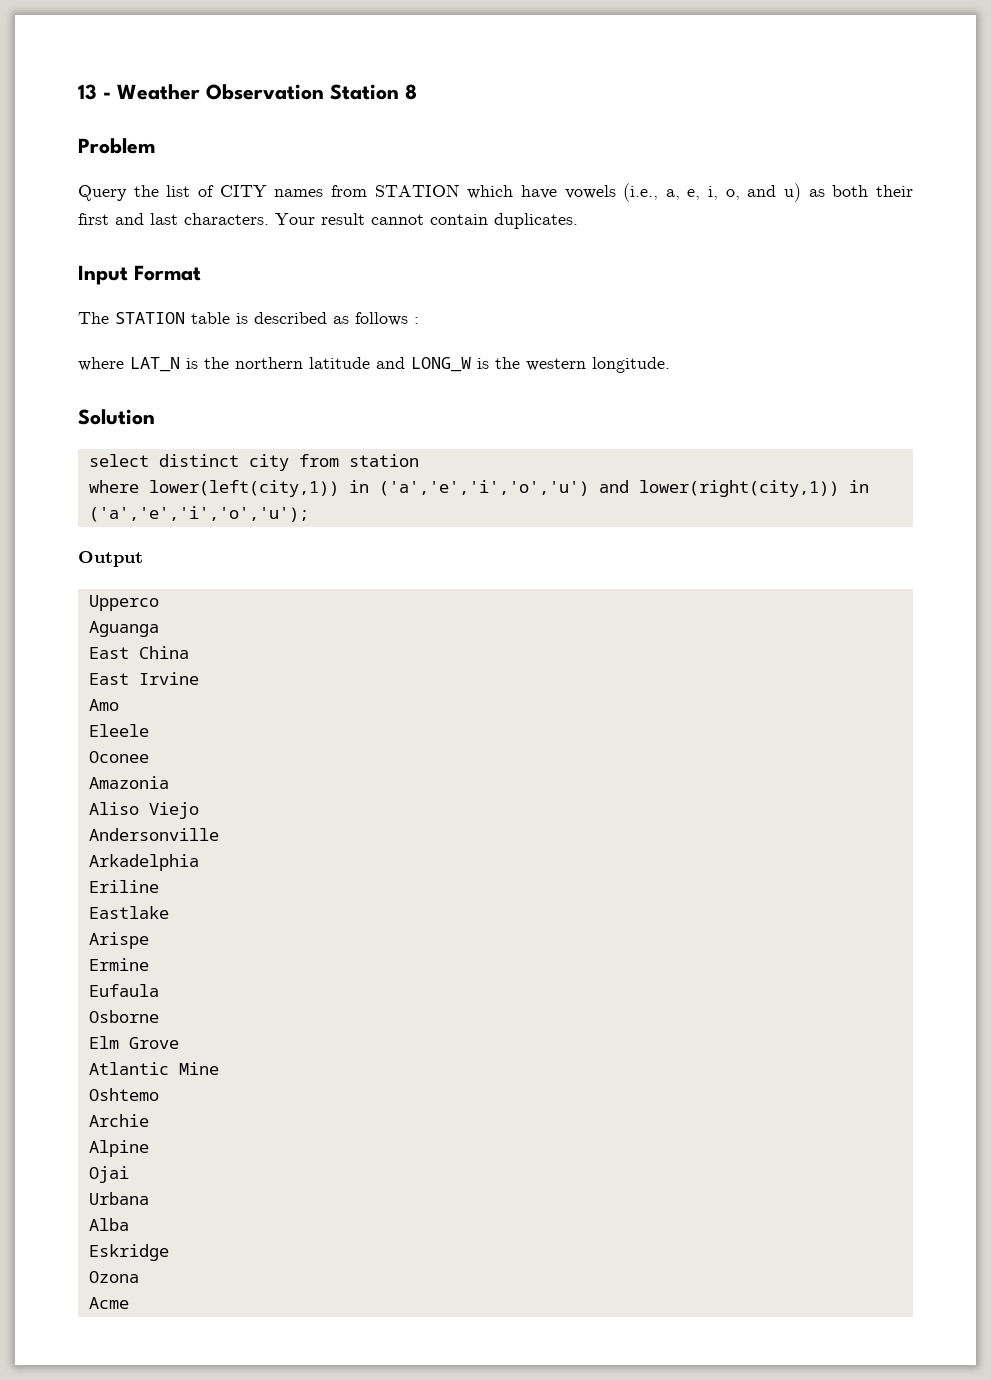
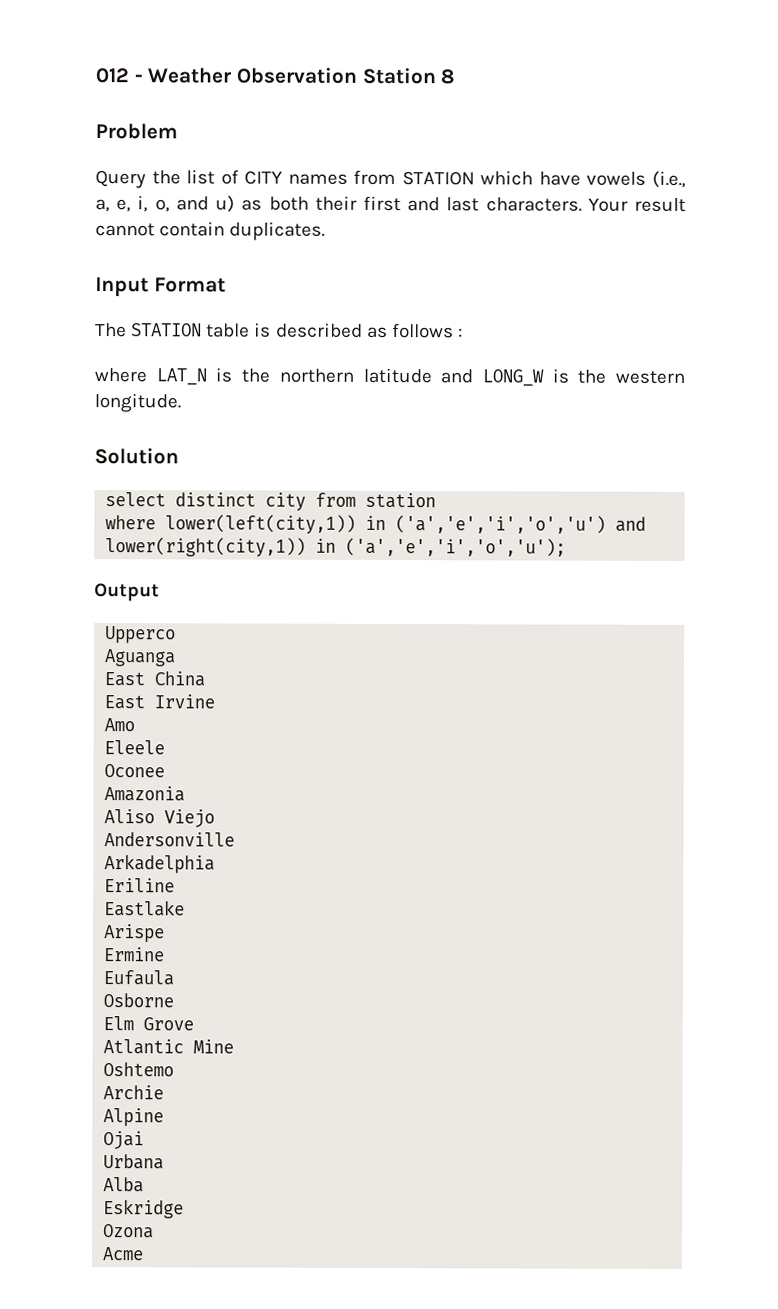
[78,84,97,100] 13 -> [95,68,129,84] 012

